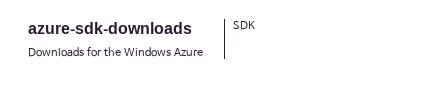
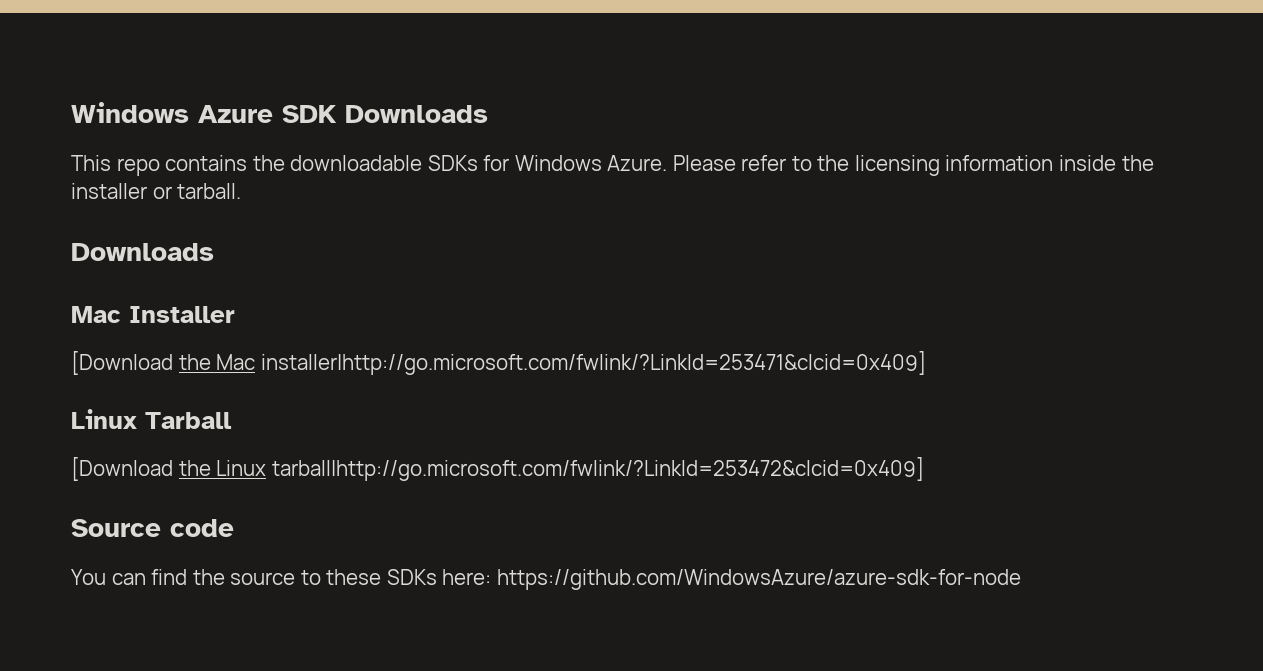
[28,22,192,34] [28,46,203,57] [233,21,255,30] azure-sdk-downloads // Downloads for the Windows Azure SDK -> [71,102,488,123] [71,155,1154,176] [71,183,242,199] [71,243,214,261] [71,306,235,323] [71,351,926,375] [71,409,232,429] [71,457,924,481] [71,519,234,537] [71,569,1021,590] Windows Azure SDK Downloads // This repo contains the downloadable SDKs for Windows Azure. Please refer to the licensing information inside the installer or tarball. // Downloads // Mac Installer // [Download the Mac installer|http://go.microsoft.com/fwlink/?LinkId=253471&clcid=0x409] // Linux Tarball // [Download the Linux tarball|http://go.microsoft.com/fwlink/?LinkId=253472&clcid=0x409] // Source code // You can find the source to these SDKs here: https://github.com/WindowsAzure/azure-sdk-for-node

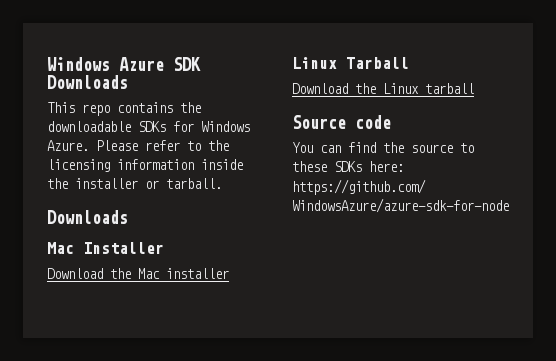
[71,351,173,375] [Download -> [47,268,103,279] Download
[260,351,926,375] installer|http://go.microsoft.com/fwlink/?LinkId=253471&clcid=0x409] -> [166,268,229,279] installer
[71,457,173,481] [Download -> [292,83,348,94] Download
[271,457,924,481] tarball|http://go.microsoft.com/fwlink/?LinkId=253472&clcid=0x409] -> [425,83,474,94] tarball

